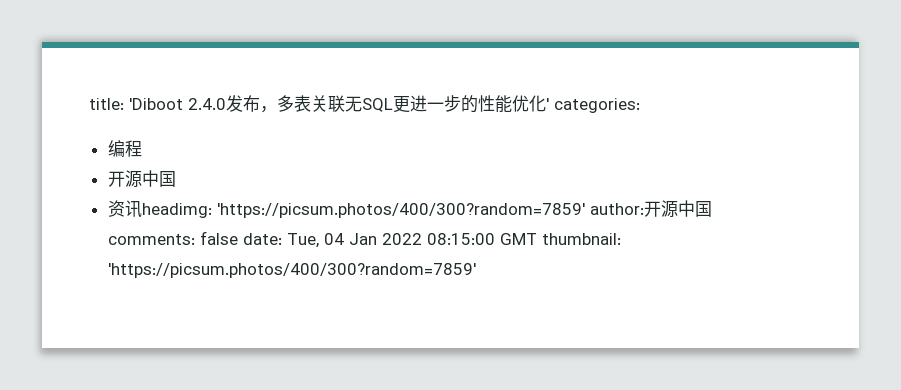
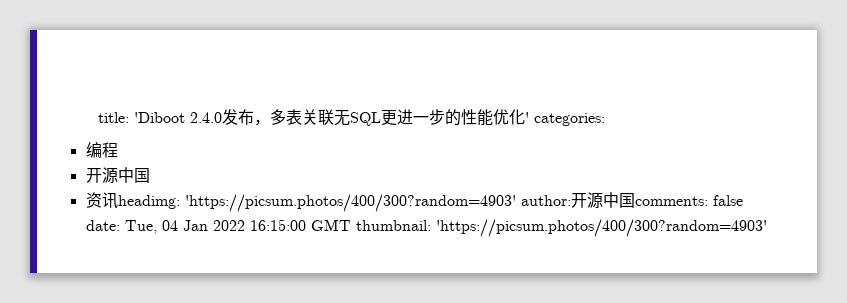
[216,203,585,218] 'https://picsum.photos/400/300?random=7859' -> [184,194,516,212] 'https://picsum.photos/400/300?random=4903'
[426,233,495,245] 08:15:00 -> [249,219,306,231] 16:15:00
[107,263,476,278] 'https://picsum.photos/400/300?random=7859' -> [435,219,767,237] 'https://picsum.photos/400/300?random=4903'

